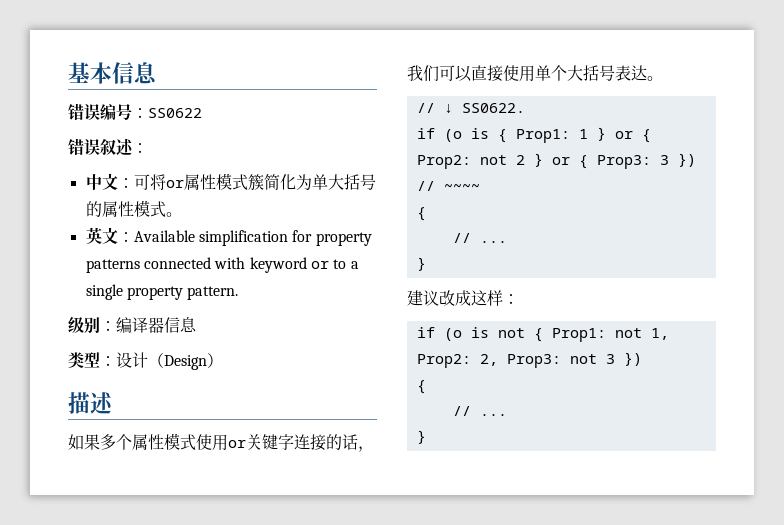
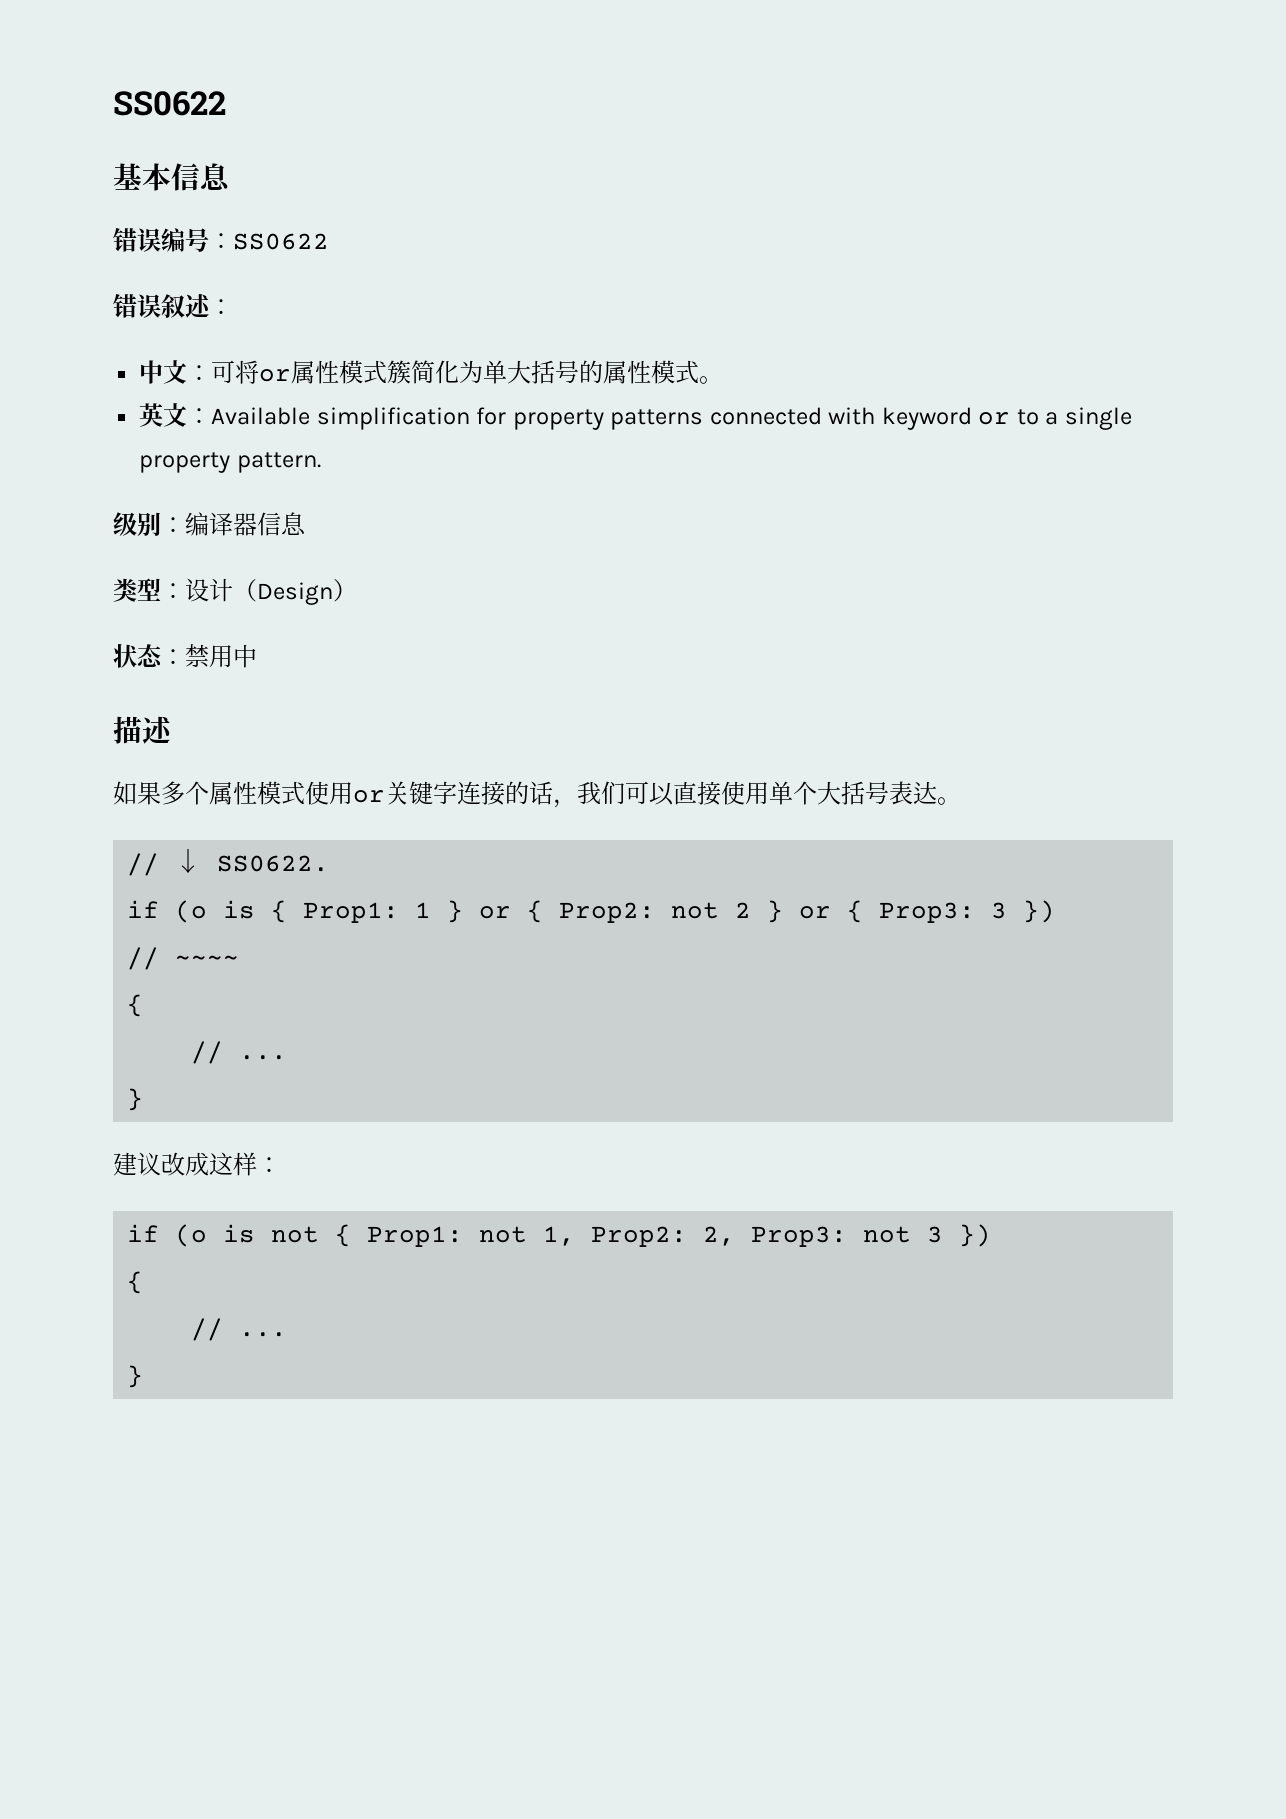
(68, 72) none -> [113,91,226,116] SS0622 //
(223, 360) none -> [113,644,257,668] // 状态：禁用中

